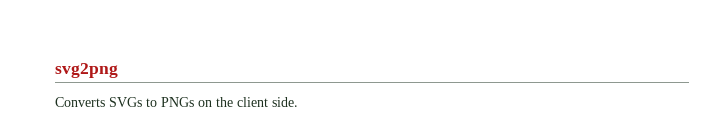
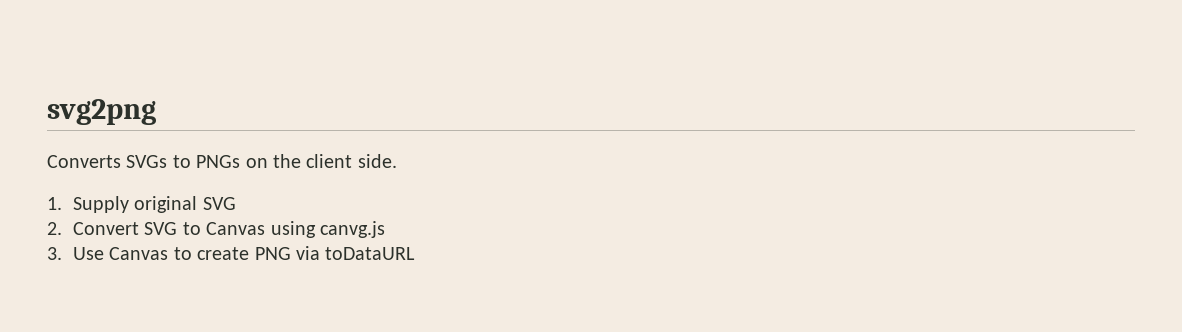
(298, 102) none -> [47,196,236,213] [47,221,385,238] [47,246,416,260] // 1. Supply original SVG // 2. Convert SVG to Canvas using canvg.js // 3. Use Canvas to create PNG via toDataURL

